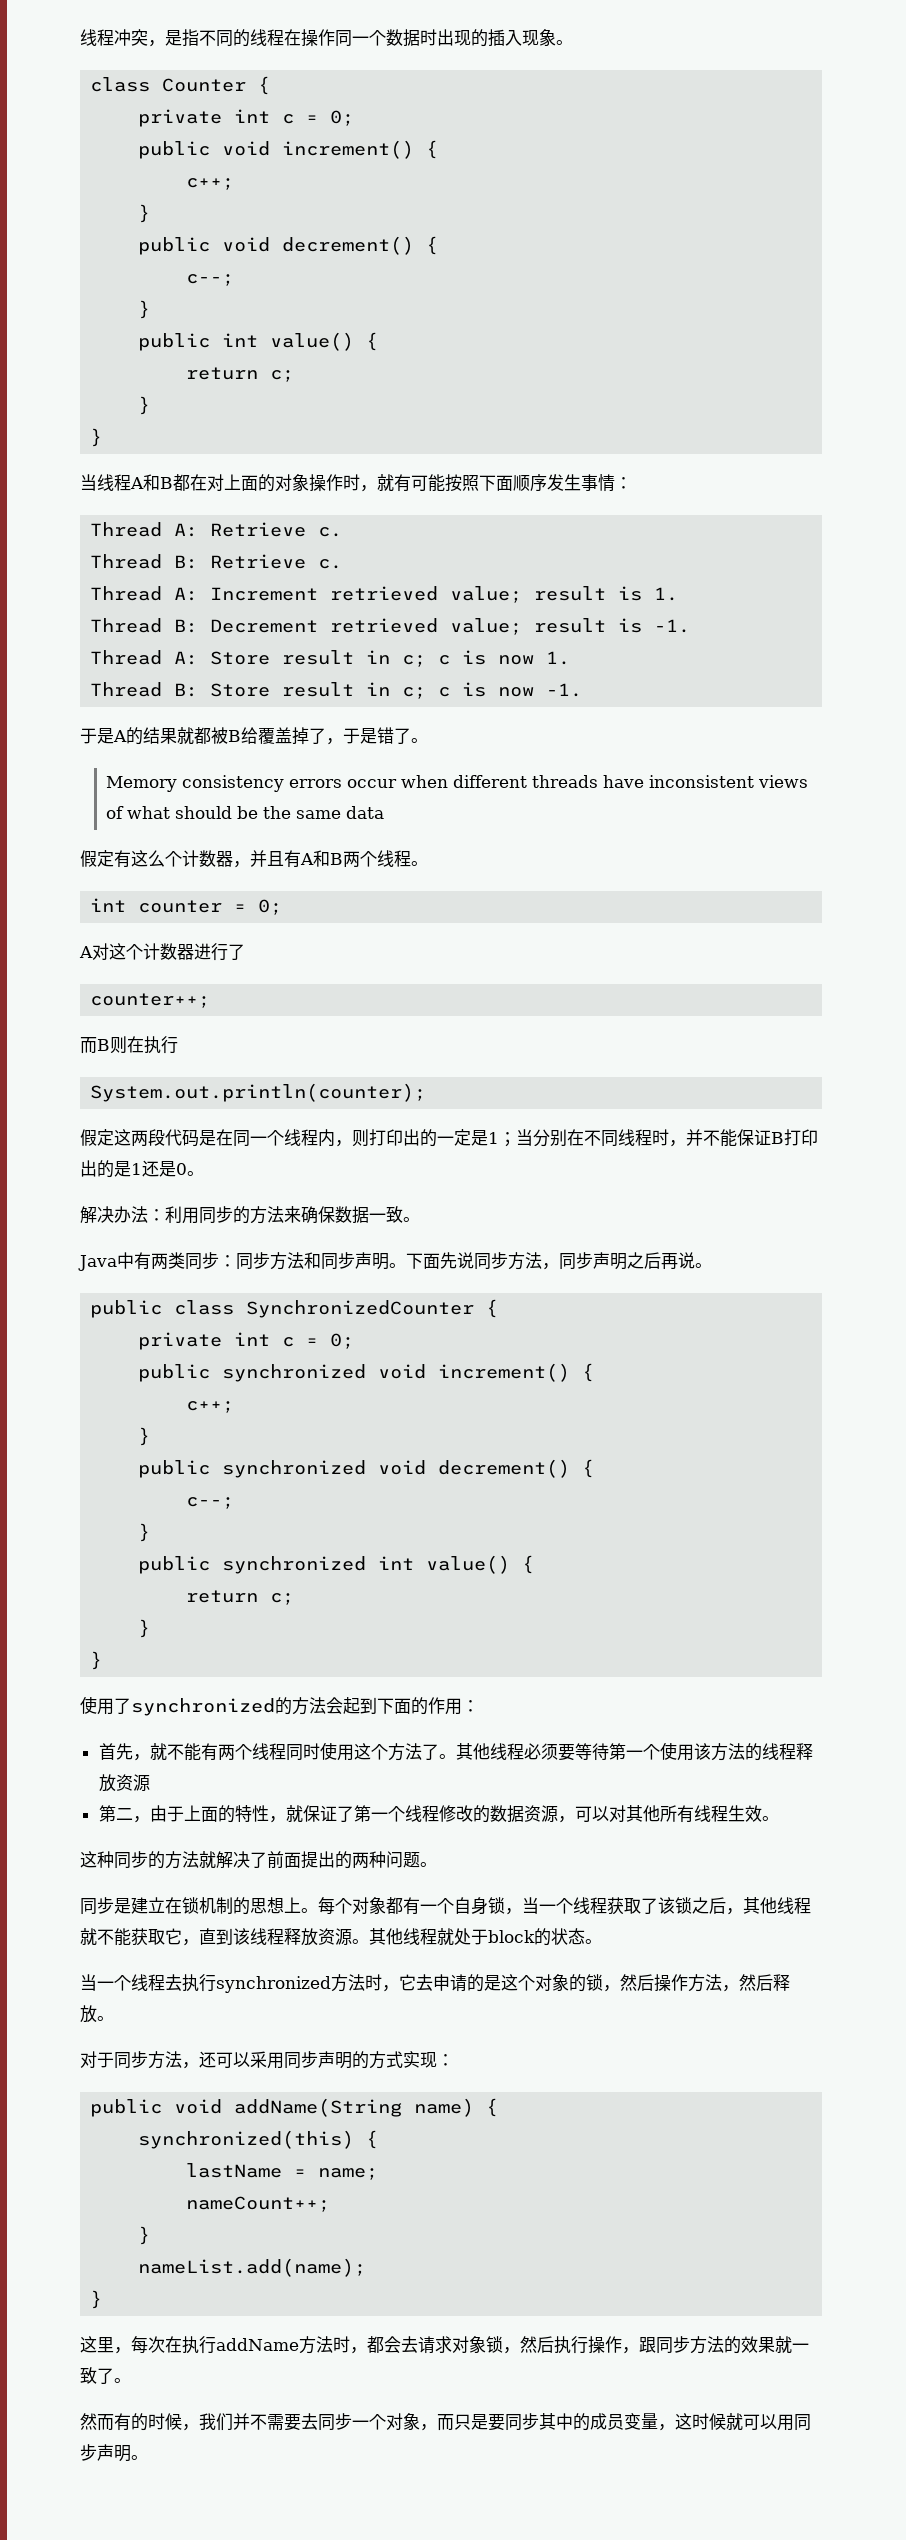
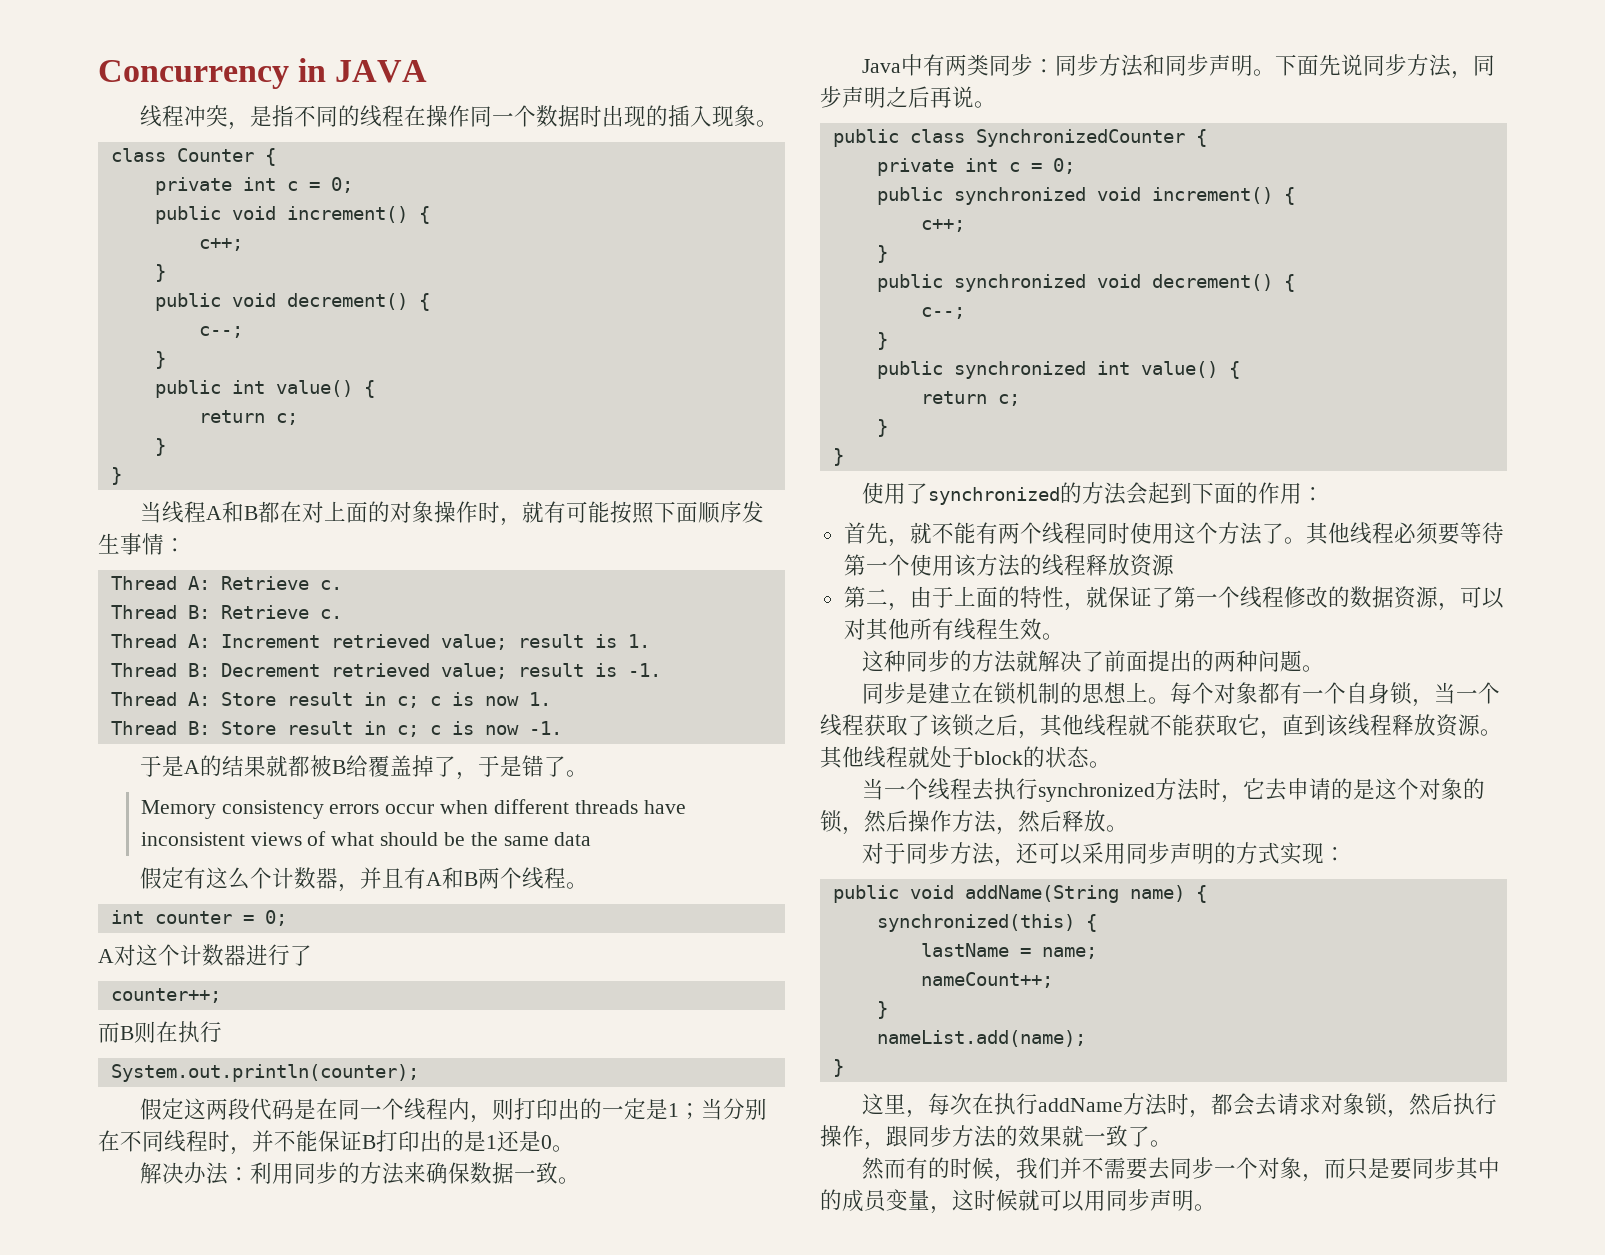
(80, 37) none -> [98,58,428,89] Concurrency in JAVA //

